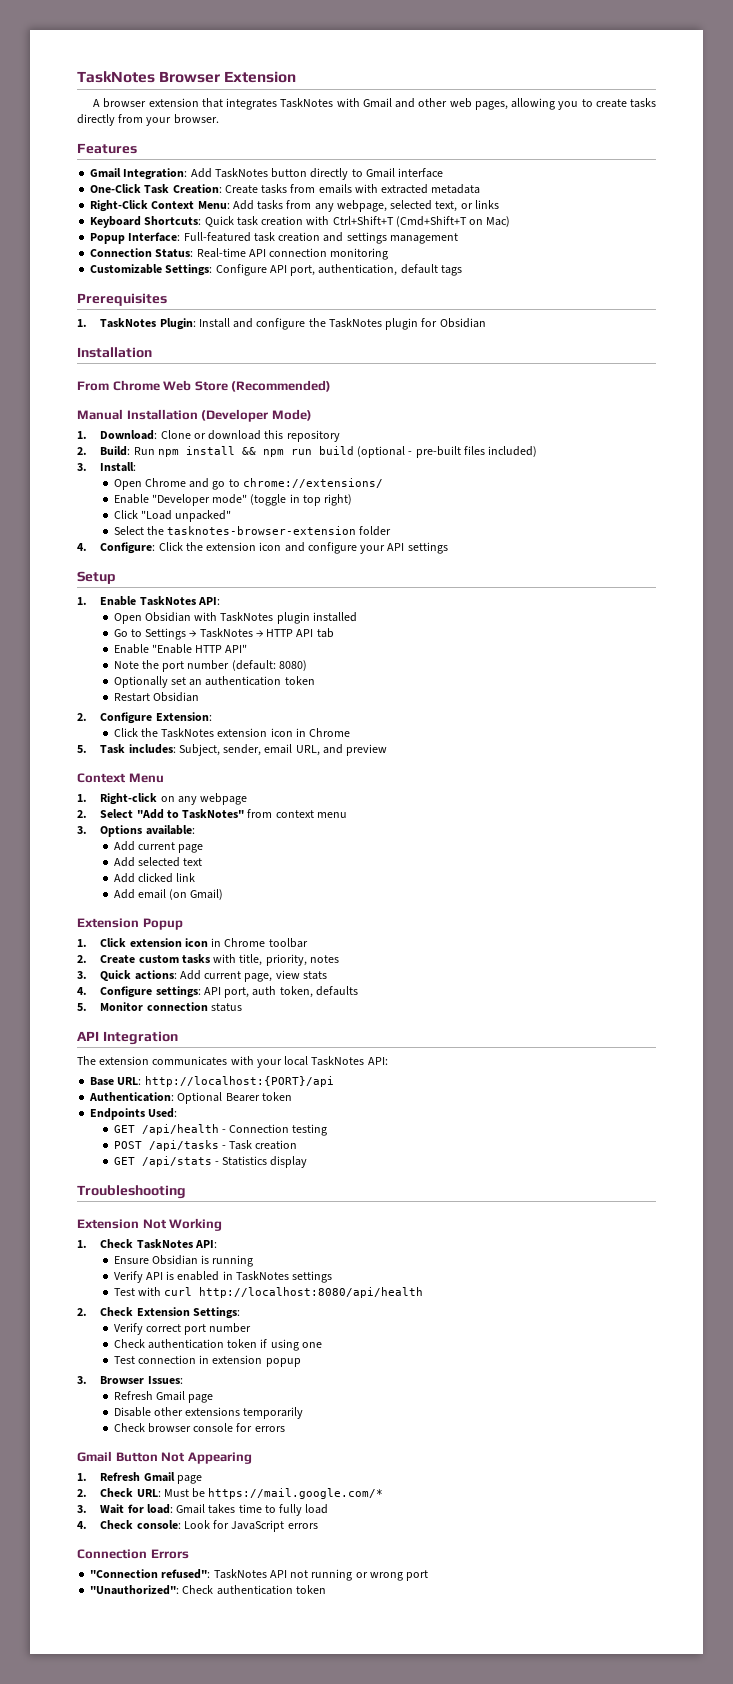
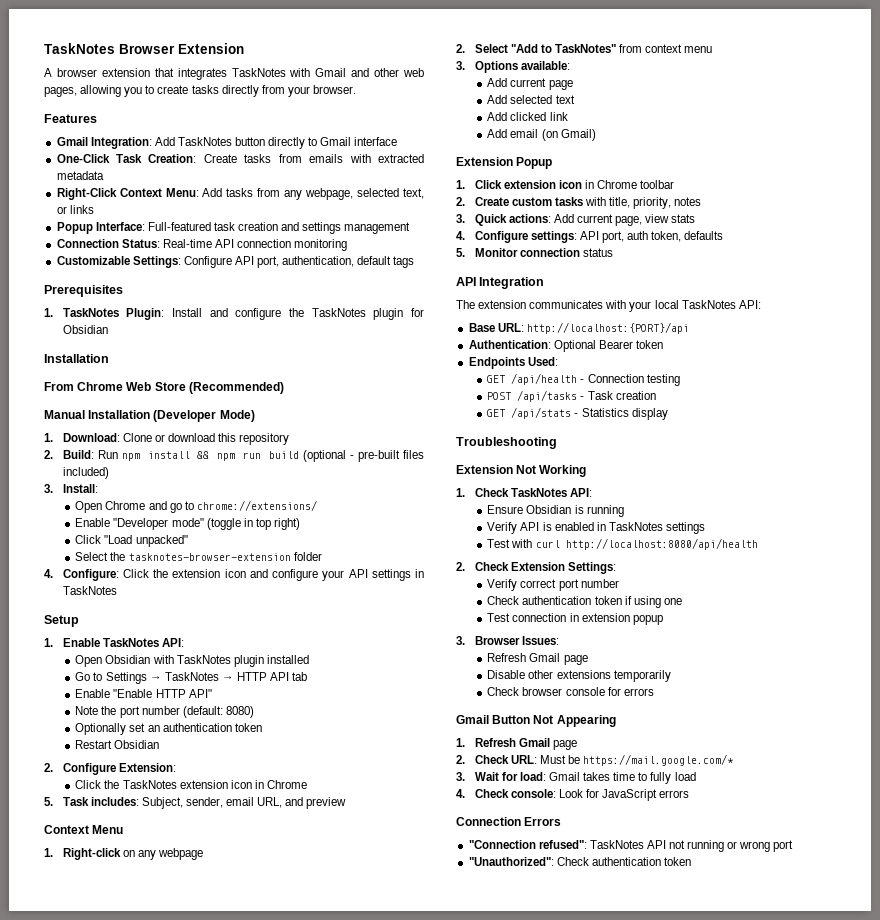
[90,216,511,228] // Keyboard Shortcuts: Quick task creation with Ctrl+Shift+T (Cmd+Shift+T on Mac) -> (94, 209) none
(448, 548) none -> [414,569,424,578] [62,586,117,595] in TaskNotes

